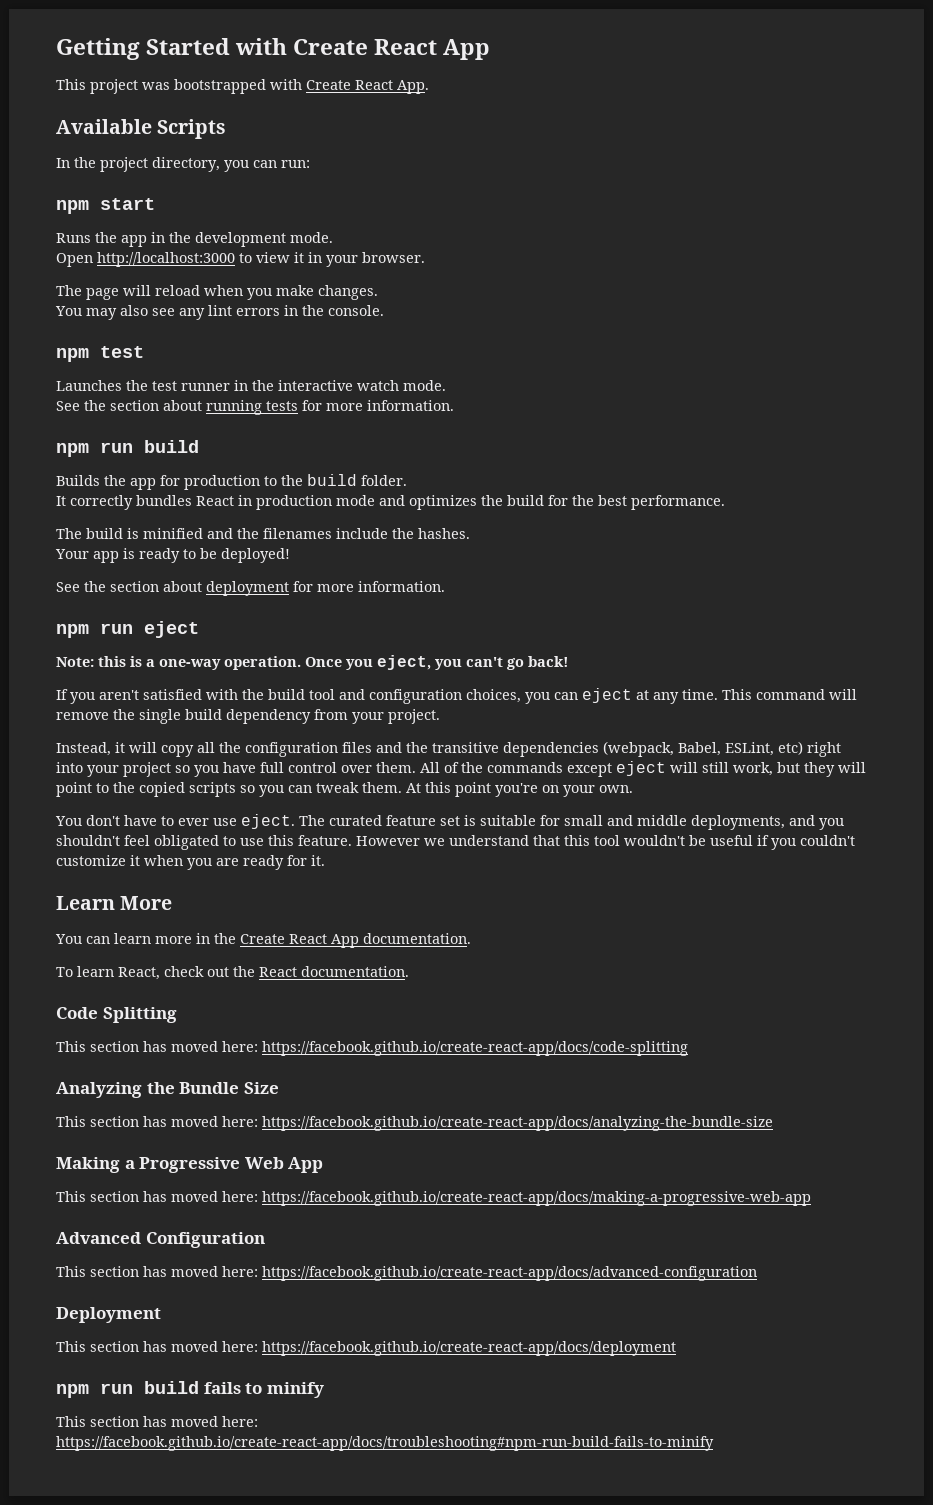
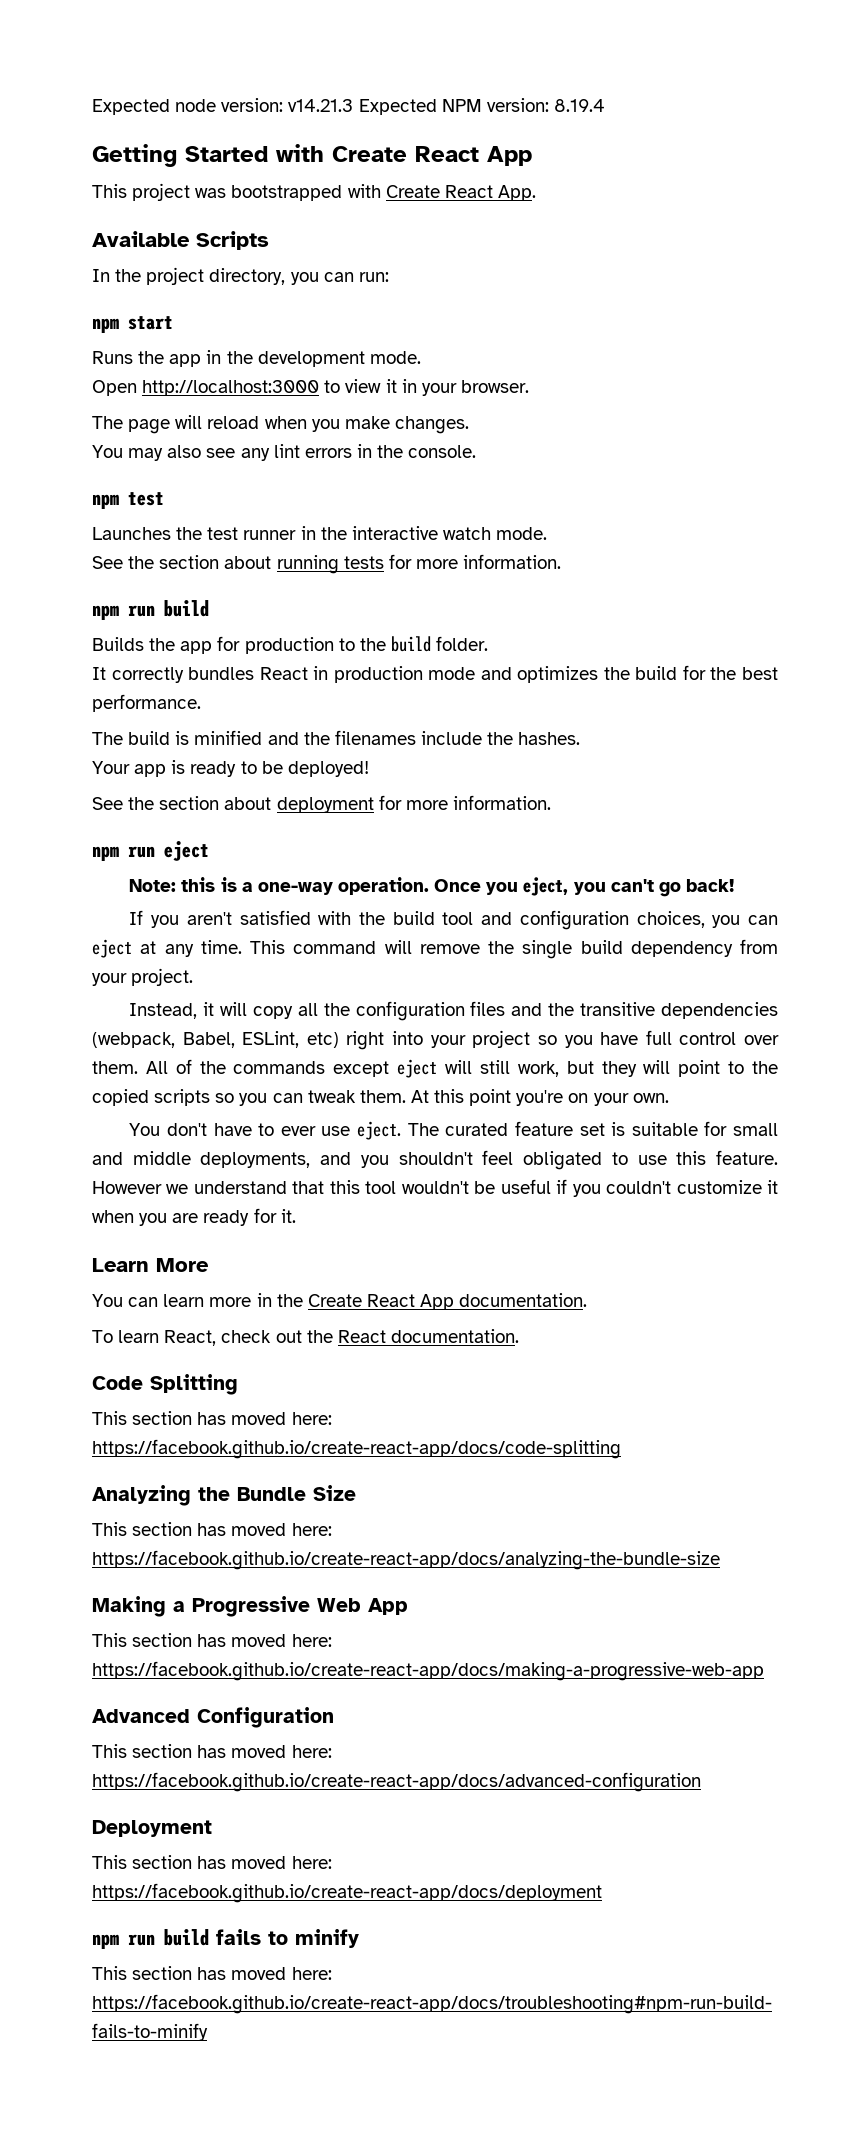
(56, 49) none -> [92,98,605,115] Expected node version: v14.21.3 Expected NPM version: 8.19.4 //

